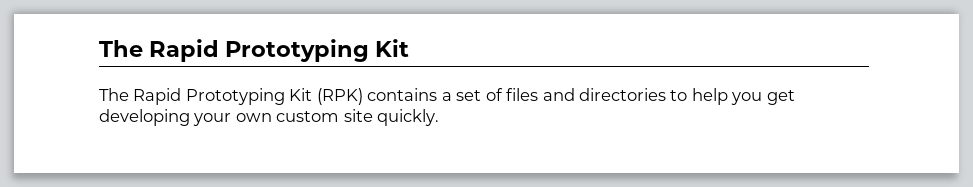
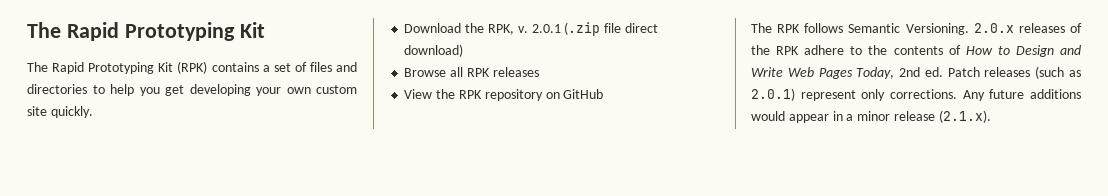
(440, 117) none -> [404,22,658,36] [404,44,464,57] [404,67,539,77] [404,89,604,101] [751,23,1082,35] [751,45,1081,57] [751,66,1081,79] [751,88,1081,101] [751,110,991,123] // Download the RPK, v. 2.0.1 (.zip file direct download) // Browse all RPK releases // View the RPK repository on GitHub // The RPK follows Semantic Versioning. 2.0.x releases of the RPK adhere to the contents of How to Design and Write Web Pages Today, 2nd ed. Patch releases (such as 2.0.1) represent only corrections. Any future additions would appear in a minor release (2.1.x).

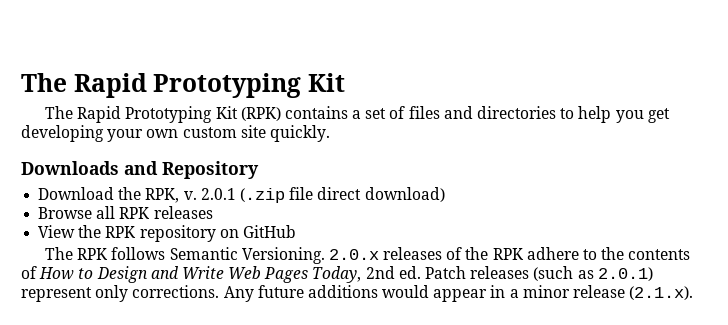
(93, 112) none -> [21,161,259,179] // Downloads and Repository

